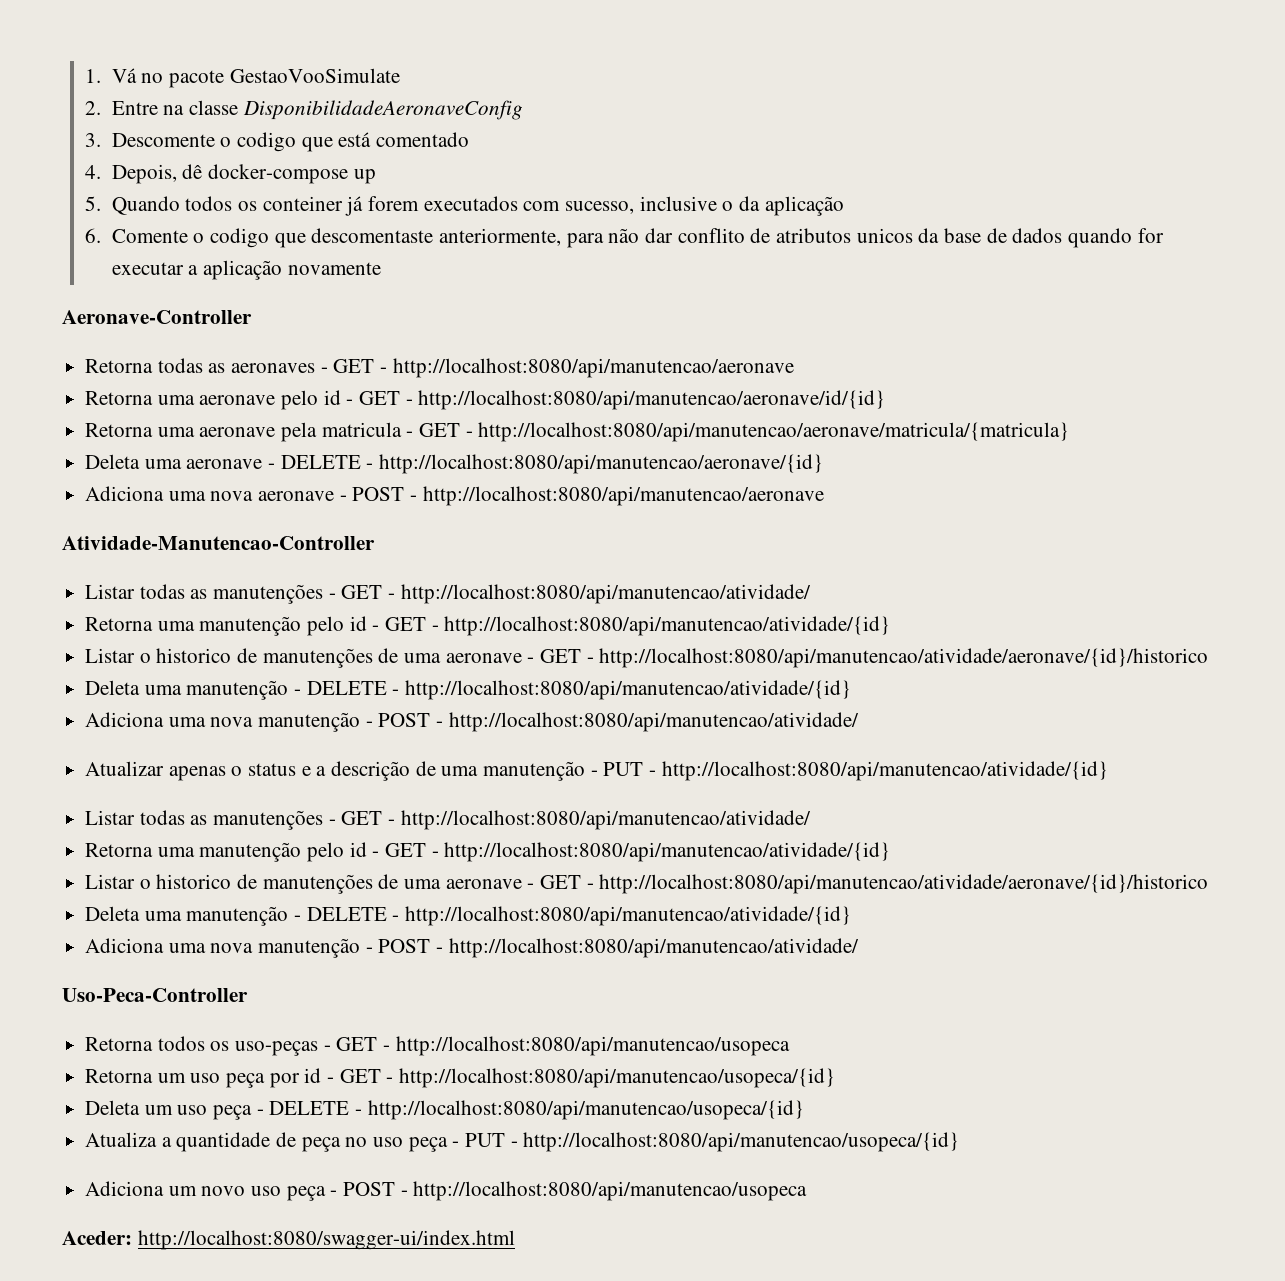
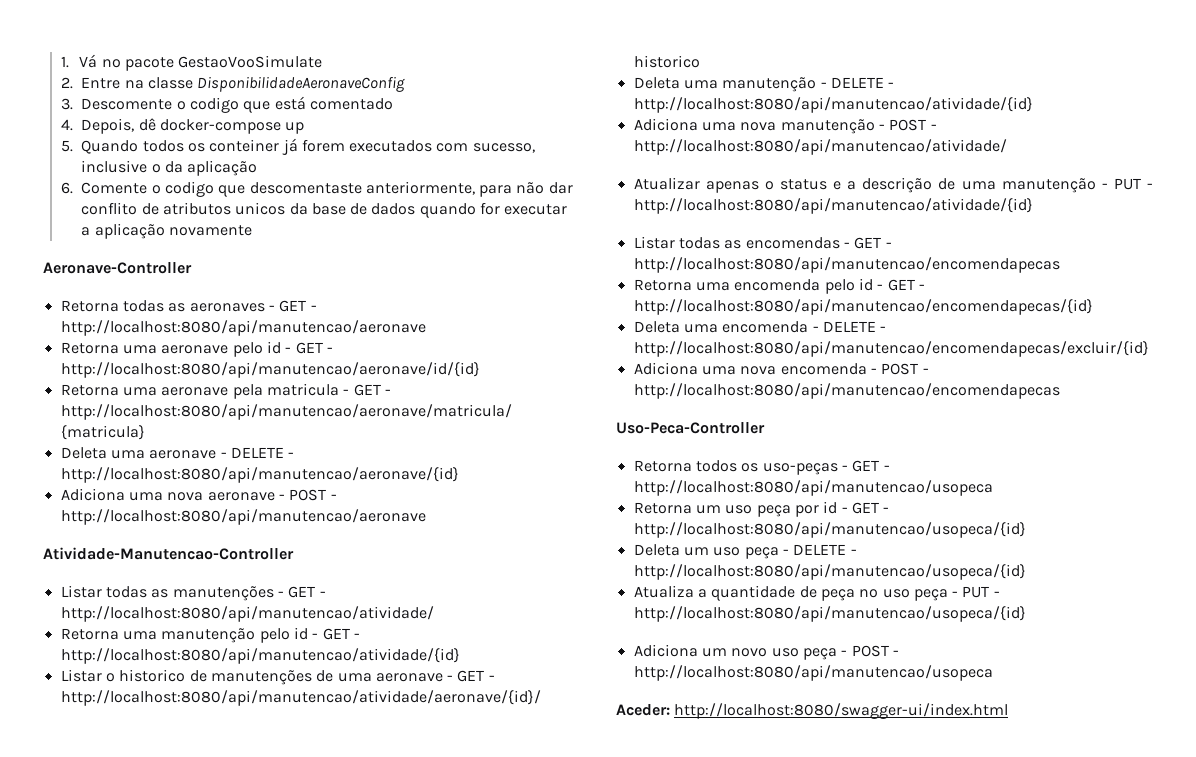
[213,810,811,830] [85,842,891,862] [85,874,1209,894] [85,906,852,926] [85,938,859,958] manutenções - GET - http://localhost:8080/api/manutencao/atividade/ // Retorna uma manutenção pelo id - GET - http://localhost:8080/api/manutencao/atividade/{id} // Listar o historico de manutenções de uma aeronave - GET - http://localhost:8080/api/manutencao/atividade/aeronave/{id}/historico // Deleta uma manutenção - DELETE - http://localhost:8080/api/manutencao/atividade/{id} // Adiciona uma nova manutenção - POST - http://localhost:8080/api/manutencao/atividade/ -> [745,237,892,249] [633,257,1060,273] [633,278,925,294] [633,299,1093,315] [633,321,887,333] [633,341,1149,357] [633,362,929,375] [633,383,1060,399] encomendas - GET - http://localhost:8080/api/manutencao/encomendapecas // Retorna uma encomenda pelo id - GET - http://localhost:8080/api/manutencao/encomendapecas/{id} // Deleta uma encomenda - DELETE - http://localhost:8080/api/manutencao/encomendapecas/excluir/{id} // Adiciona uma nova encomenda - POST - http://localhost:8080/api/manutencao/encomendapecas

